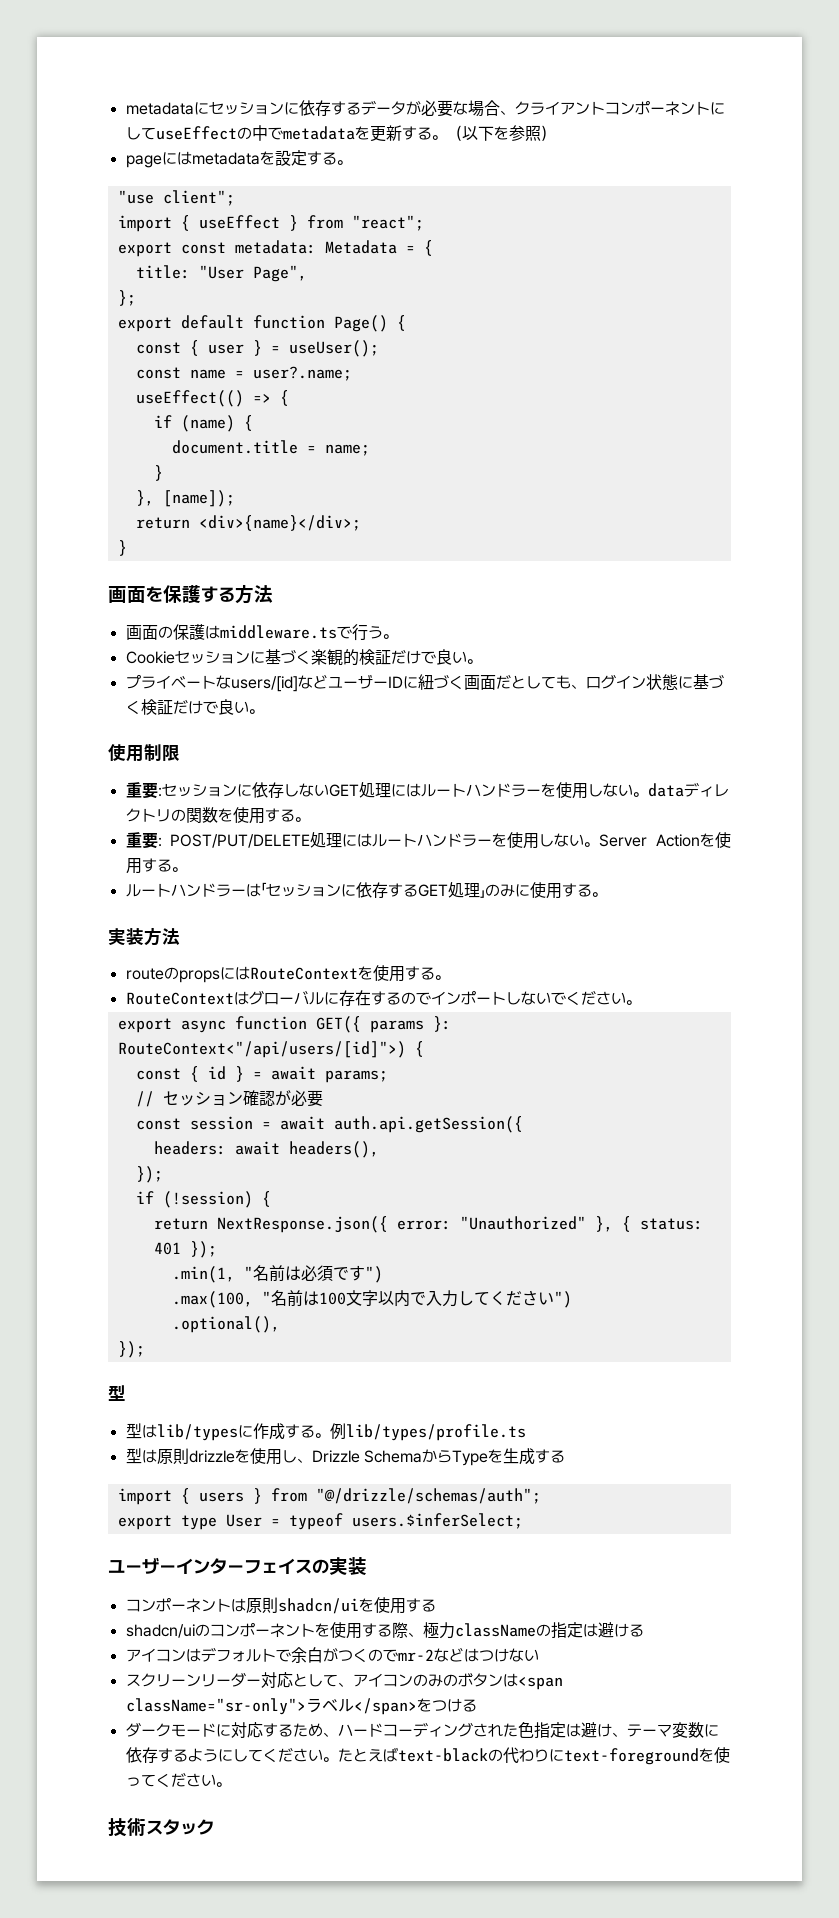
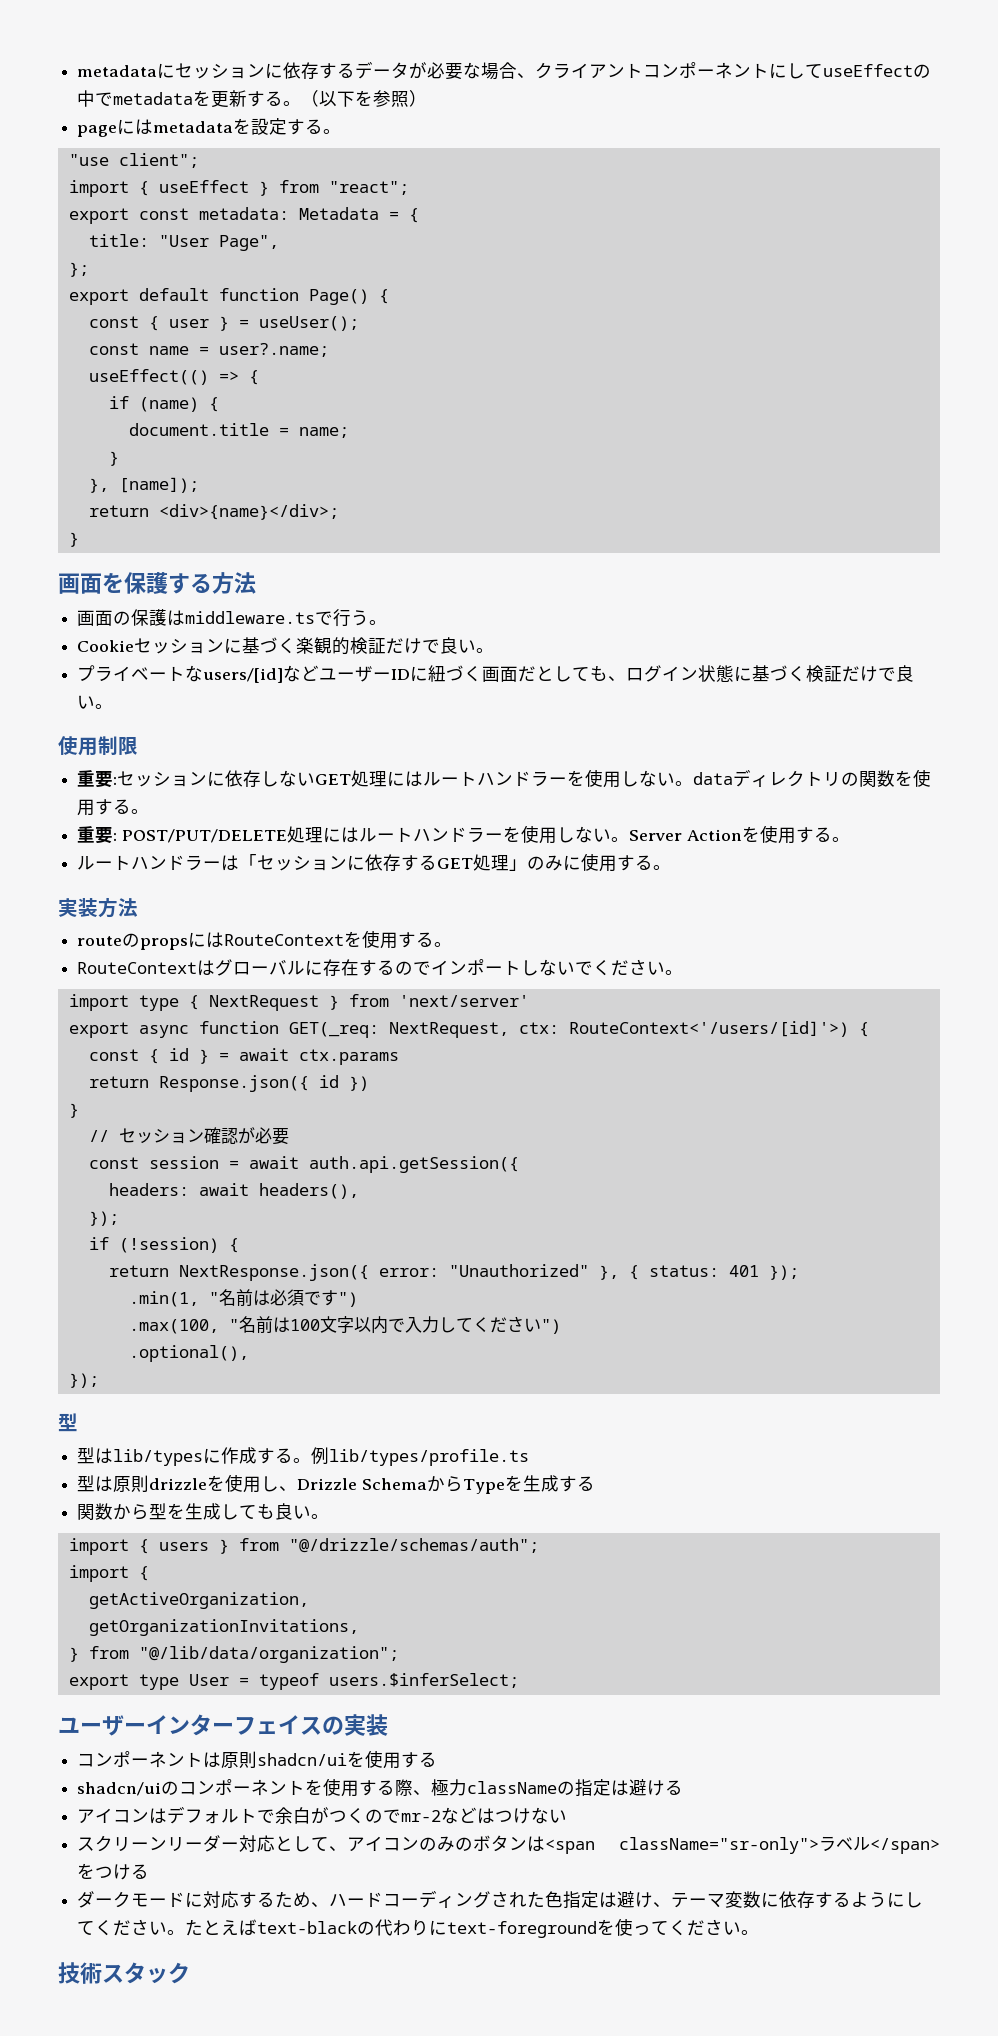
(641, 1002) none -> [68,994,529,1011] // import type { NextRequest } from 'next/server'
[315,1016,451,1033] [117,1041,406,1058] GET({ params }: RouteContext<"/api/users/[id]">) -> [288,1021,849,1038] GET(_req: NextRequest, ctx: RouteContext<'/users/[id]'>)
[324,1070,388,1083] params; -> [298,1049,399,1065] [88,1075,369,1092] [68,1103,79,1118] ctx.params // return Response.json({ id }) // }
(565, 1456) none -> [77,1503,330,1520] // 関数から型を生成しても良い。
(541, 1496) none -> [68,1565,149,1582] [88,1592,309,1609] [88,1619,359,1636] [68,1646,399,1663] // import { // getActiveOrganization, // getOrganizationInvitations, // } from "@/lib/data/organization";

